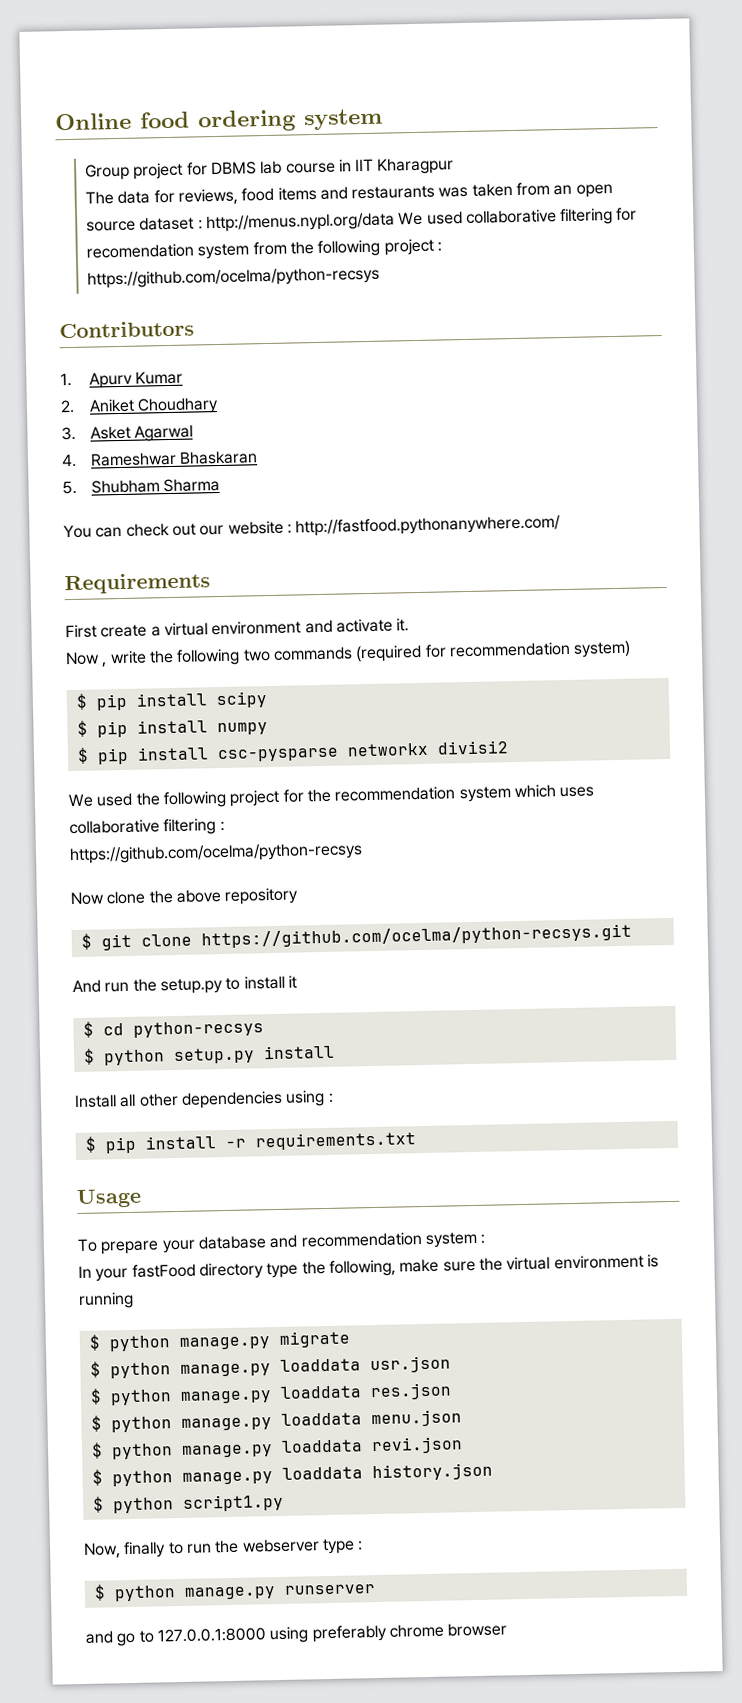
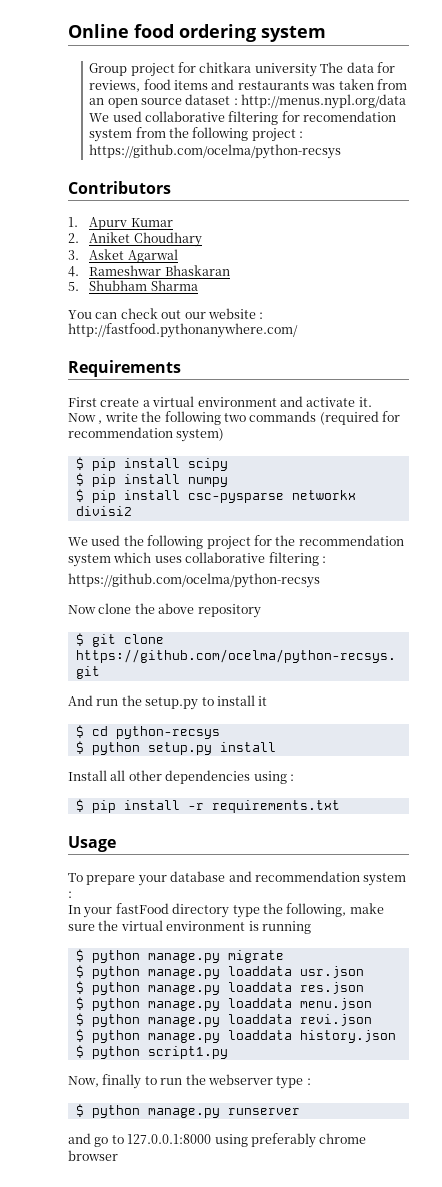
[210,157,455,176] DBMS lab course in IIT Kharagpur // -> [199,62,317,77] chitkara university

